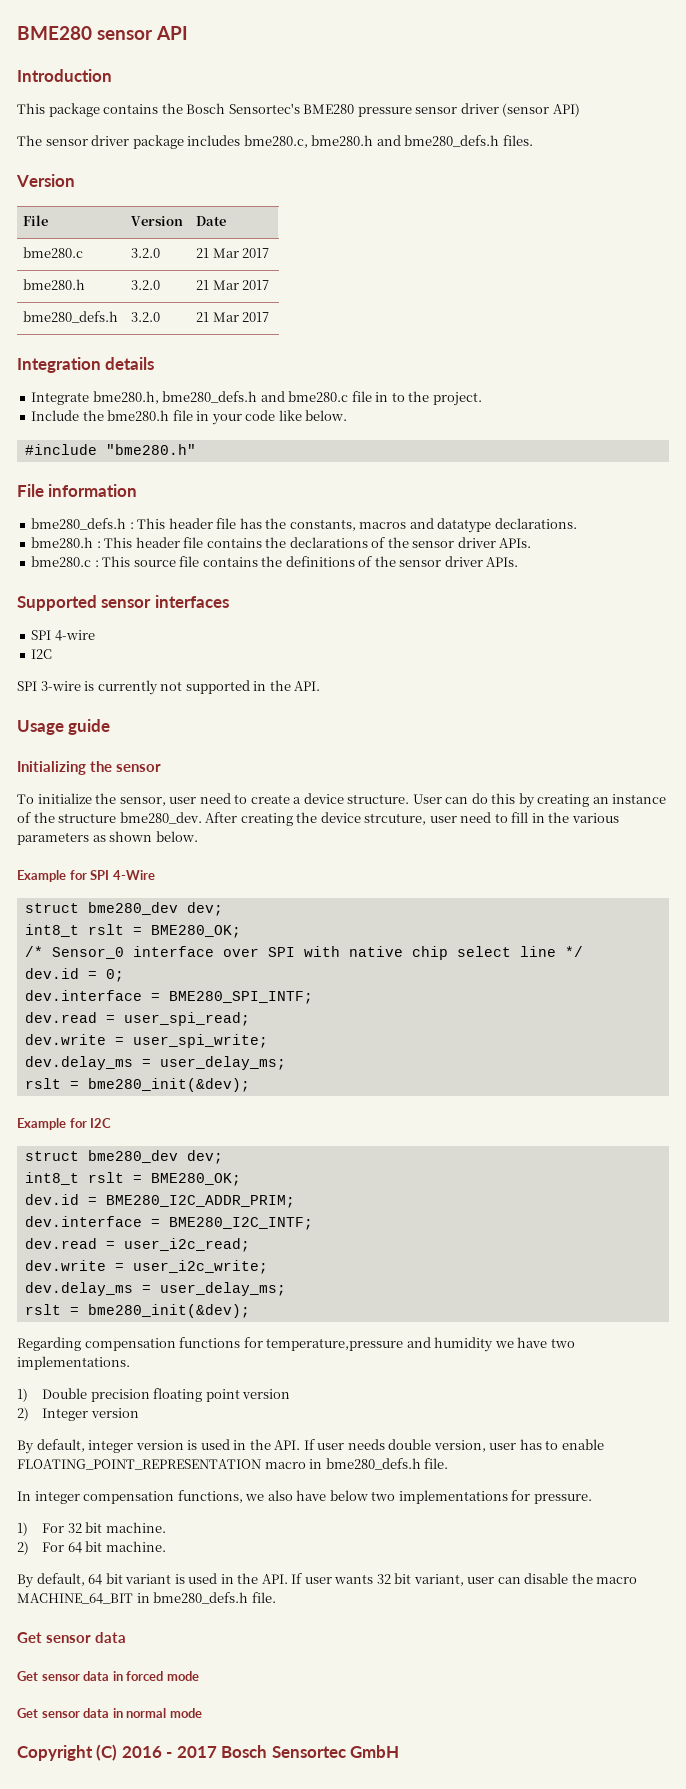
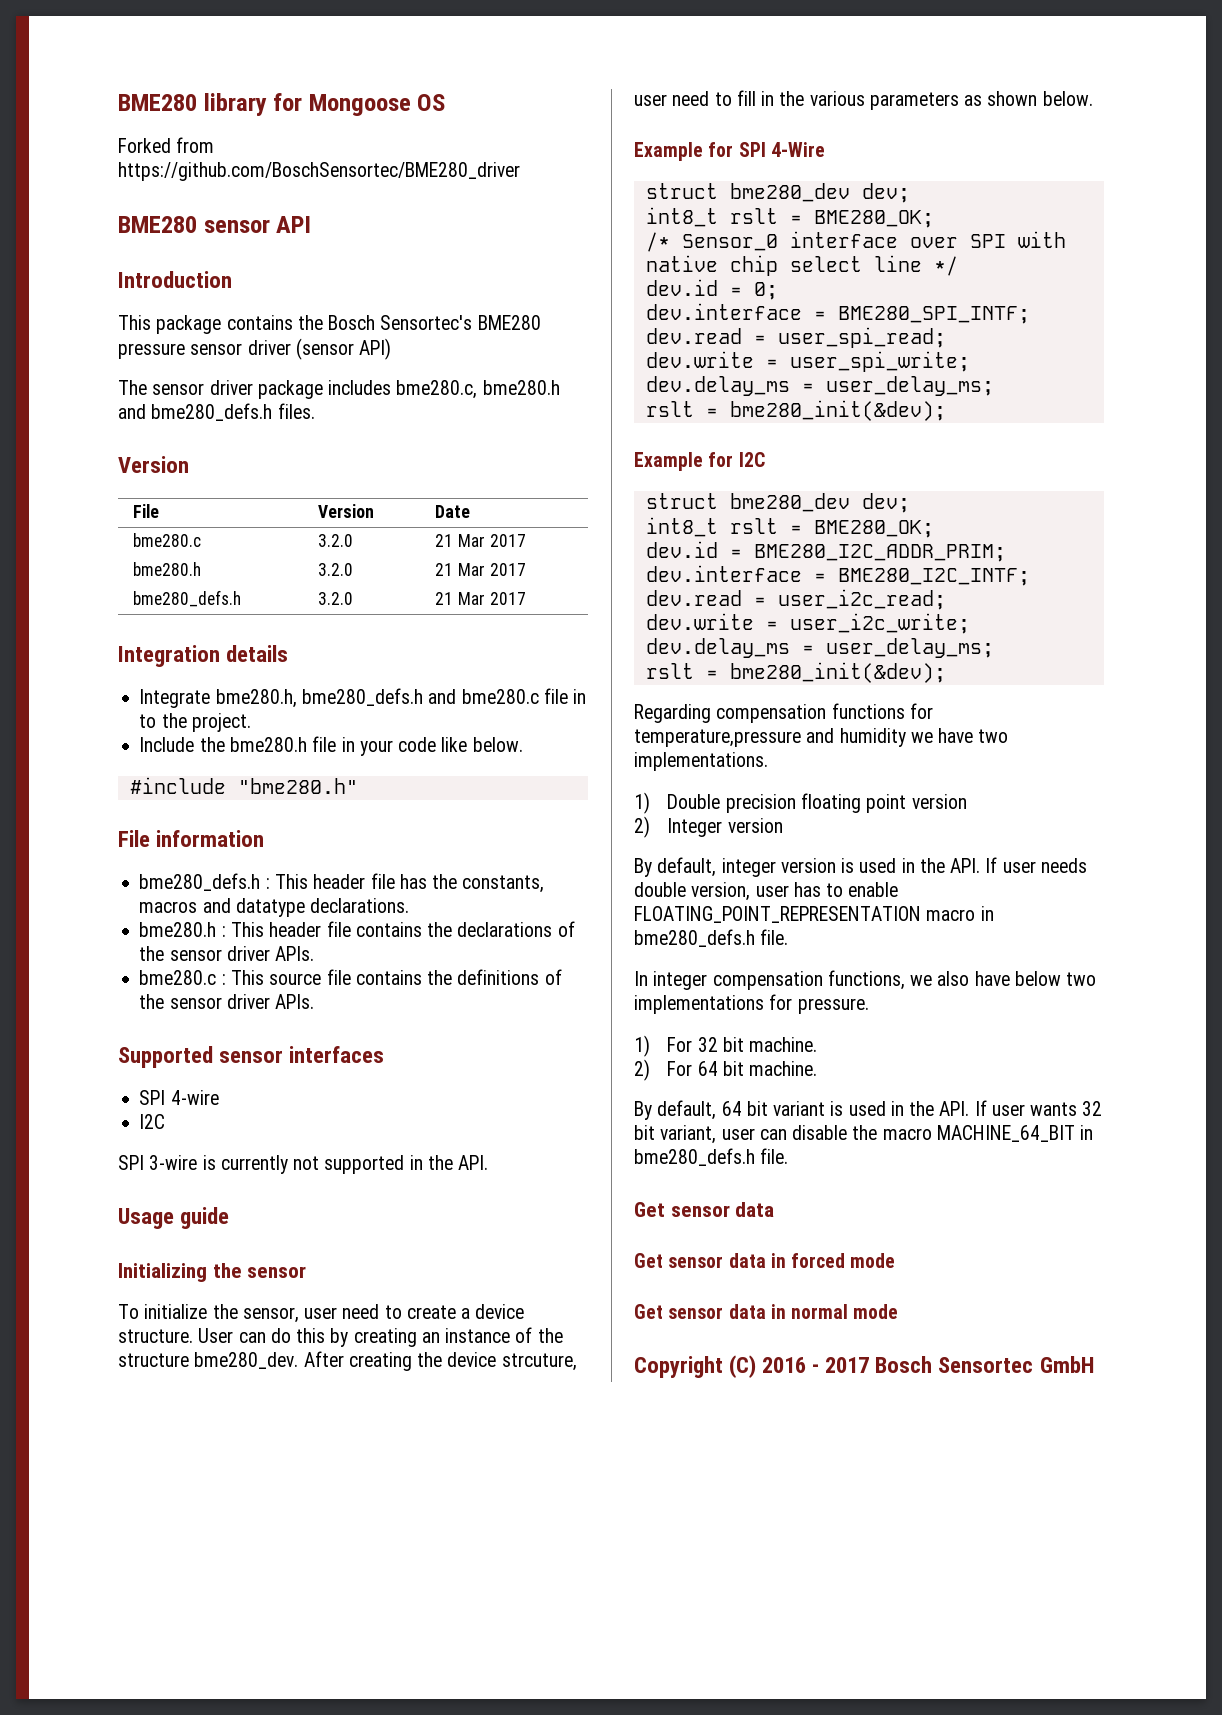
[17,26,92,40] BME280 -> [118,93,446,116] [118,137,215,153] [118,162,520,181] [118,216,197,233] BME280 library for Mongoose OS // Forked from https://github.com/BoschSensortec/BME280_driver // BME280

